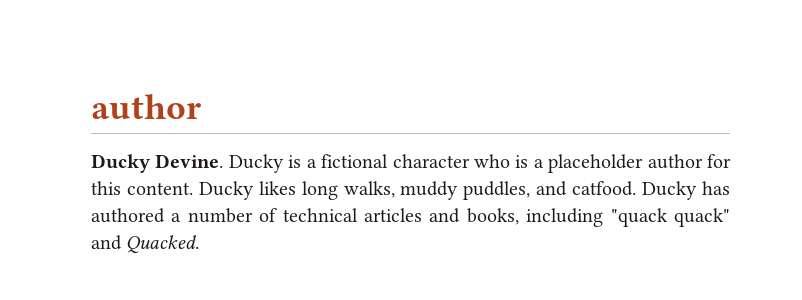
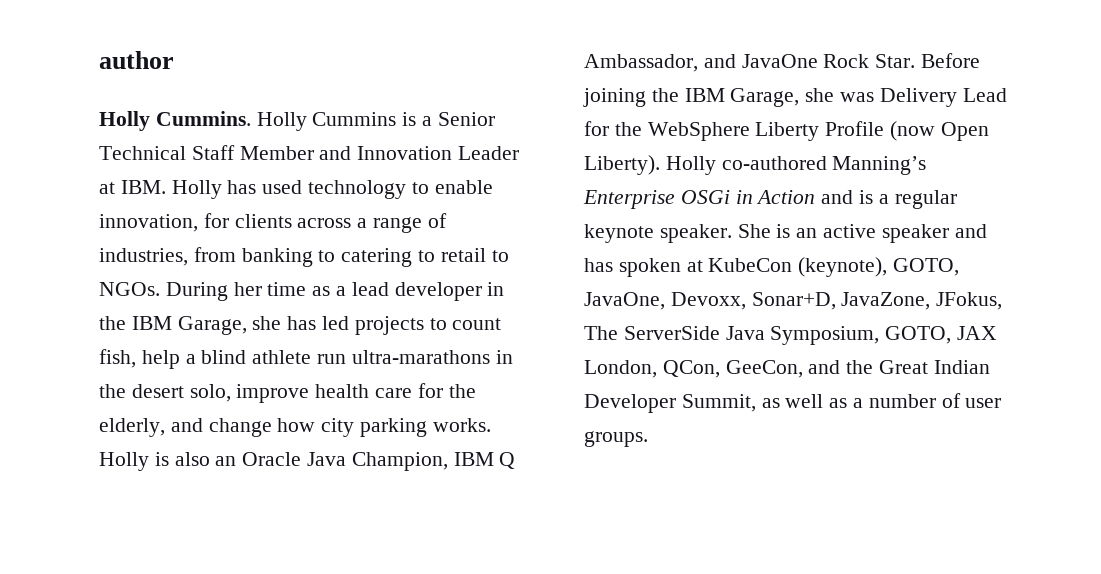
[91,154,731,173] [91,181,730,200] [91,208,730,227] [91,235,200,254] Ducky Devine. Ducky is a fictional character who is a placeholder author for this content. Ducky likes long walks, muddy puddles, and catfood. Ducky has authored a number of technical articles and books, including "quack quack" and Quacked. -> [99,111,495,131] [99,145,520,160] [99,180,493,199] [99,213,447,233] [99,247,509,267] [99,282,505,301] [99,316,502,335] [99,349,513,369] [99,383,476,403] [99,418,491,437] [99,452,516,471] [584,53,981,72] [583,88,1007,107] [584,121,989,141] [584,155,927,175] [583,190,957,209] [584,224,987,243] [584,257,960,277] [584,292,1003,310] [584,326,998,345] [584,360,990,378] [584,393,1002,413] [584,431,648,447] Holly Cummins. Holly Cummins is a Senior Technical Staff Member and Innovation Leader at IBM. Holly has used technology to enable innovation, for clients across a range of industries, from banking to catering to retail to NGOs. During her time as a lead developer in the IBM Garage, she has led projects to count fish, help a blind athlete run ultra-marathons in the desert solo, improve health care for the elderly, and change how city parking works. Holly is also an Oracle Java Champion, IBM Q Ambassador, and JavaOne Rock Star. Before joining the IBM Garage, she was Delivery Lead for the WebSphere Liberty Profile (now Open Liberty). Holly co-authored Manning’s Enterprise OSGi in Action and is a regular keynote speaker. She is an active speaker and has spoken at KubeCon (keynote), GOTO, JavaOne, Devoxx, Sonar+D, JavaZone, JFokus, The ServerSide Java Symposium, GOTO, JAX London, QCon, GeeCon, and the Great Indian Developer Summit, as well as a number of user groups.

